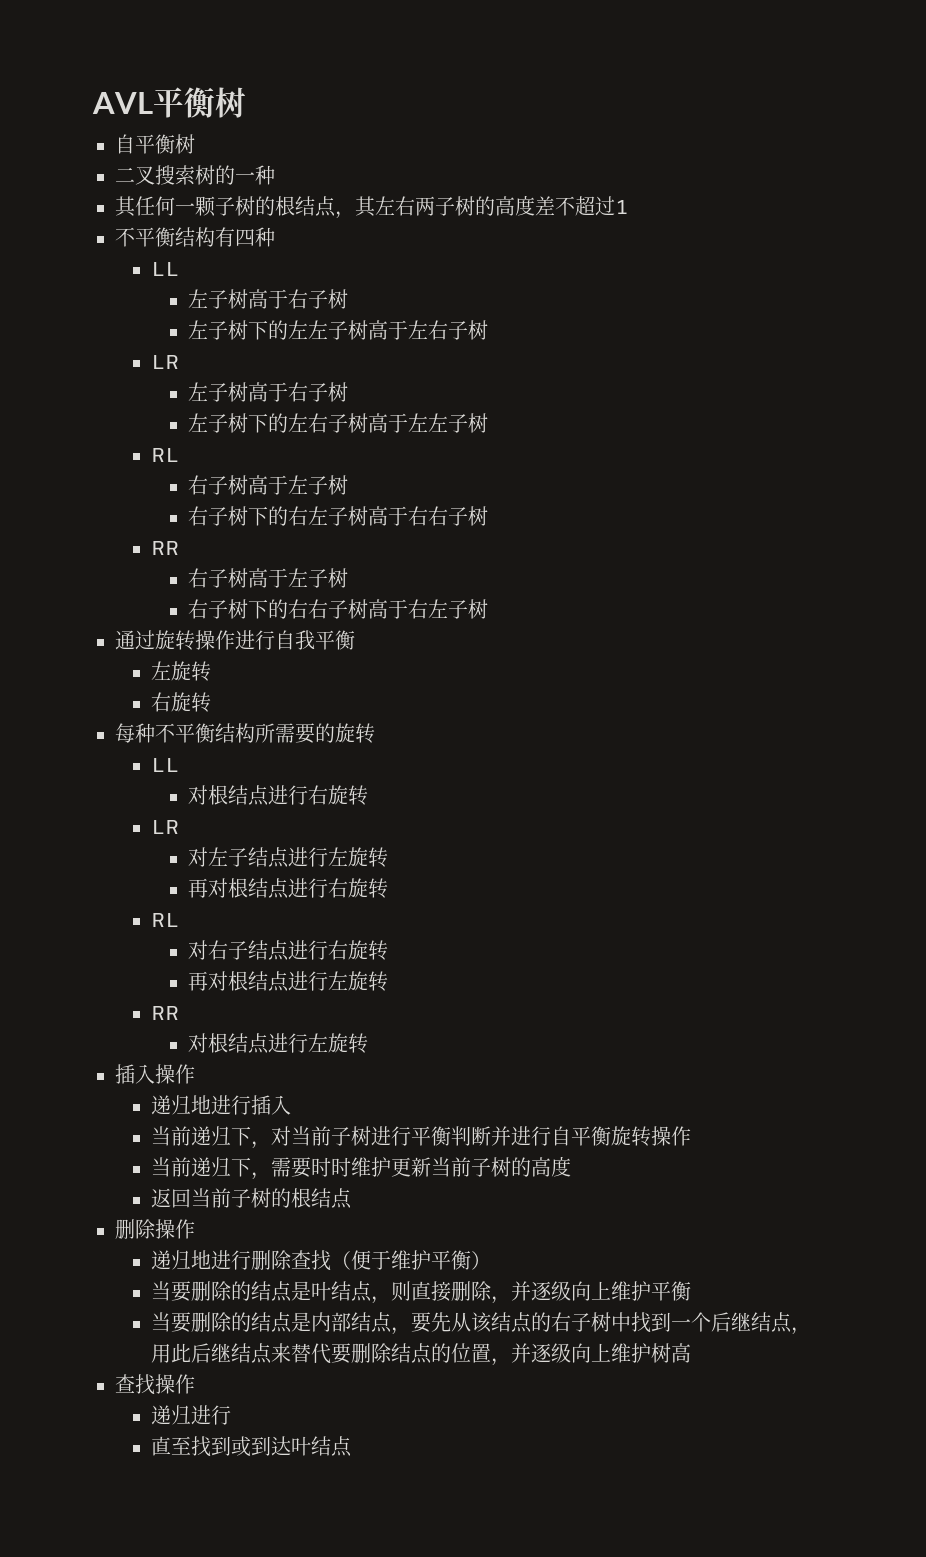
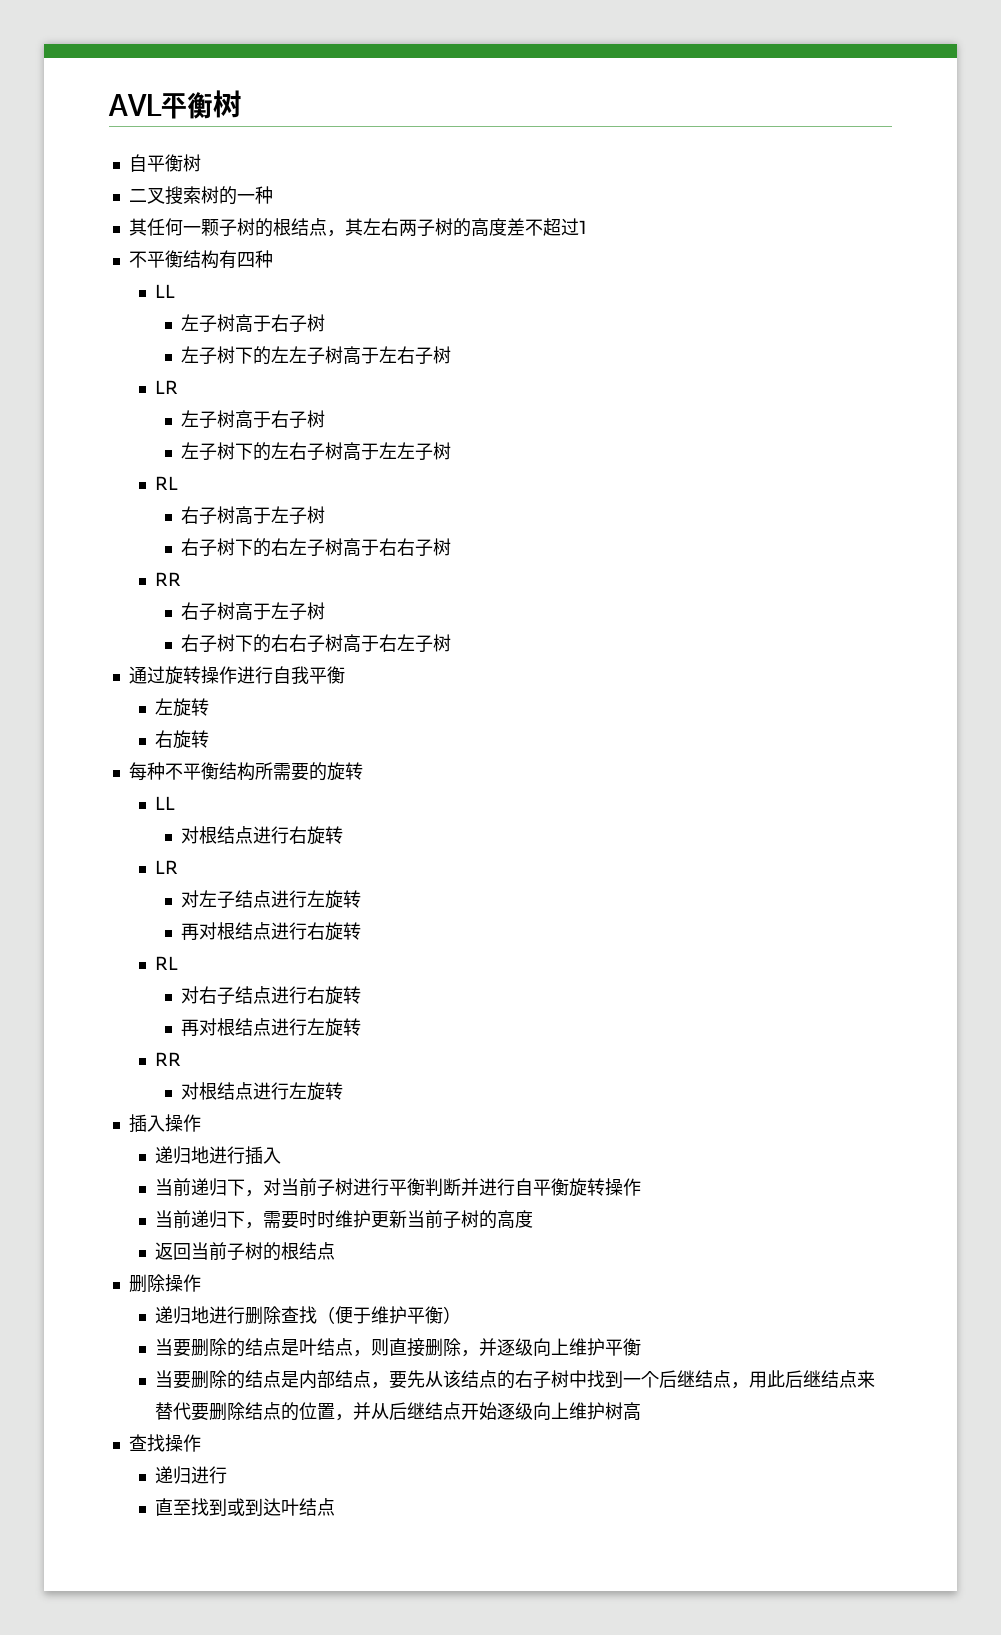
(532, 1353) none -> [370,1402,497,1420] 从后继结点开始

